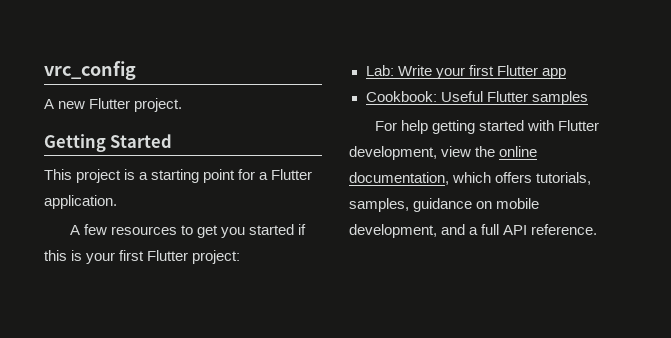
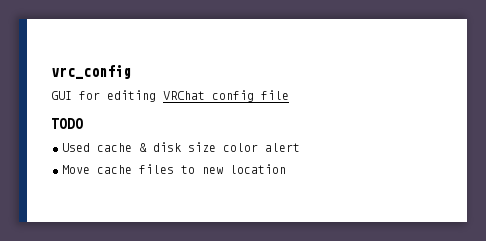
[44,98,183,112] [44,134,173,152] [44,169,313,183] [44,195,117,209] [69,224,307,238] [44,250,241,264] [365,65,566,79] [365,91,588,105] [374,120,600,134] [349,146,538,160] [349,172,592,185] [349,198,540,212] [349,224,598,238] A new Flutter project. // Getting Started // This project is a starting point for a Flutter application. // A few resources to get you started if this is your first Flutter project: // Lab: Write your first Flutter app // Cookbook: Useful Flutter samples // For help getting started with Flutter development, view the online documentation, which offers tutorials, samples, guidance on mobile development, and a full API reference. -> [51,90,289,102] [51,118,83,129] [62,142,300,152] [62,164,286,174] GUI for editing VRChat config file // TODO // Used cache & disk size color alert // Move cache files to new location

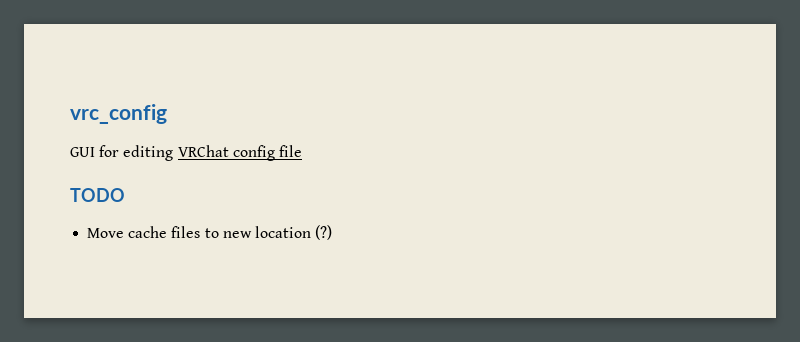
[62,142,300,152] // Used cache & disk size color alert -> (125, 195) none
(286, 169) none -> [315,225,333,240] (?)

